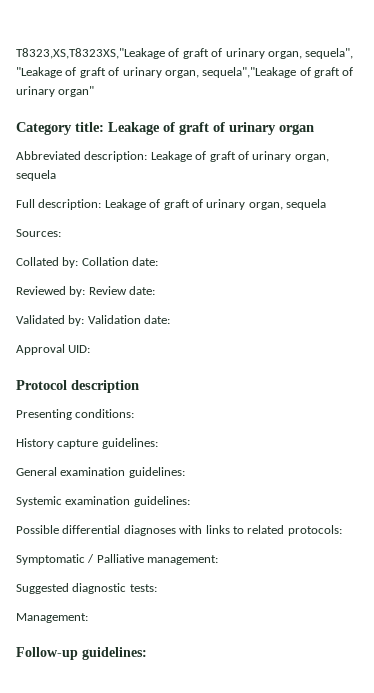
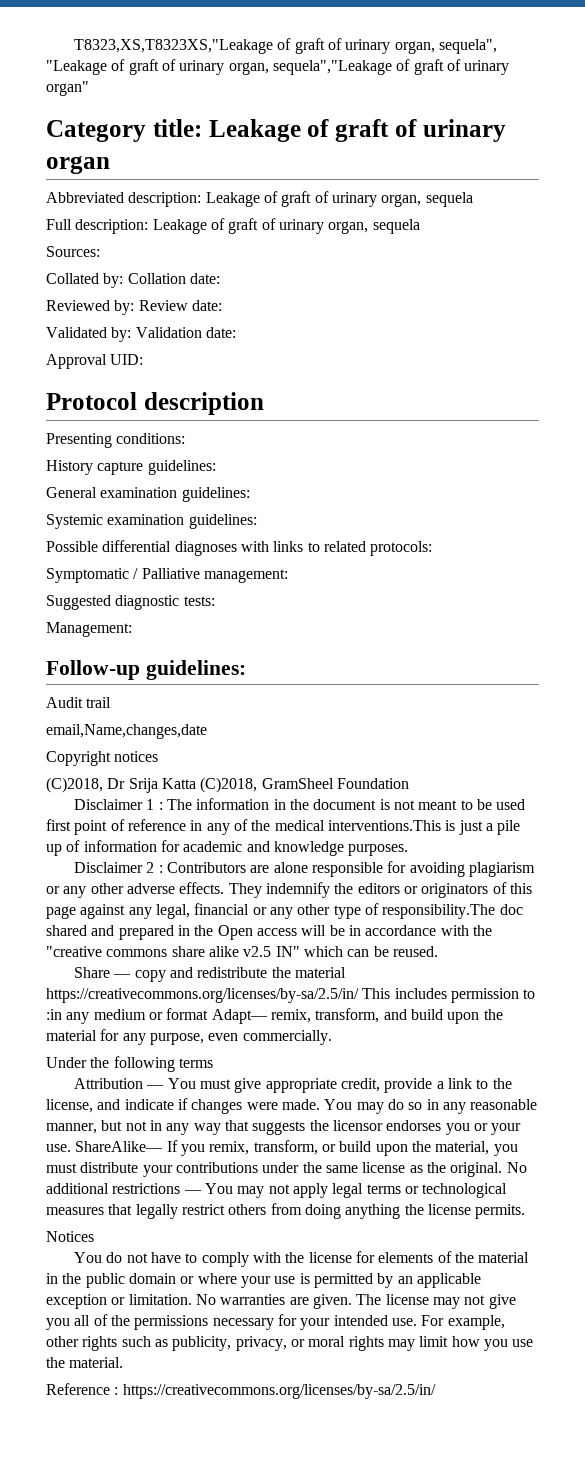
(147, 653) none -> [46,697,112,708] [46,724,207,739] [46,751,159,766] [46,777,409,793] [74,798,526,810] [46,819,521,835] [46,840,409,856] [74,861,536,877] [46,882,532,898] [46,903,523,919] [46,925,492,940] [46,946,438,957] [74,967,347,982] [46,988,536,1003] [46,1008,503,1024] [46,1029,332,1045] [46,1056,213,1072] [74,1078,512,1093] [46,1098,538,1114] [46,1120,522,1135] [46,1140,518,1156] [46,1162,527,1177] [46,1183,508,1198] [46,1203,526,1219] [46,1231,94,1242] [74,1251,530,1267] [46,1273,481,1288] [46,1294,516,1309] [46,1314,505,1330] [46,1336,534,1351] [46,1357,124,1368] [46,1383,436,1399] // Audit trail // email,Name,changes,date // Copyright notices // (C)2018, Dr Srija Katta (C)2018, GramSheel Foundation // Disclaimer 1 : The information in the document is not meant to be used first point of reference in any of the medical interventions.This is just a pile up of information for academic and knowledge purposes. // Disclaimer 2 : Contributors are alone responsible for avoiding plagiarism or any other adverse effects. They indemnify the editors or originators of this page against any legal, financial or any other type of responsibility.The doc shared and prepared in the Open access will be in accordance with the "creative commons share alike v2.5 IN" which can be reused. // Share — copy and redistribute the material https://creativecommons.org/licenses/by-sa/2.5/in/ This includes permission to :in any medium or format Adapt— remix, transform, and build upon the material for any purpose, even commercially. // Under the following terms // Attribution — You must give appropriate credit, provide a link to the license, and indicate if changes were made. You may do so in any reasonable manner, but not in any way that suggests the licensor endorses you or your use. ShareAlike— If you remix, transform, or build upon the material, you must distribute your contributions under the same license as the original. No additional restrictions — You may not apply legal terms or technological measures that legally restrict others from doing anything the license permits. // Notices // You do not have to comply with the license for elements of the material in the public domain or where your use is permitted by an applicable exception or limitation. No warranties are given. The license may not give you all of the permissions necessary for your intended use. For example, other rights such as publicity, privacy, or moral rights may limit how you use the material. // Reference : https://creativecommons.org/licenses/by-sa/2.5/in/

